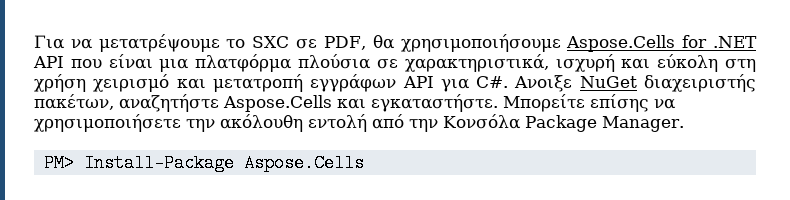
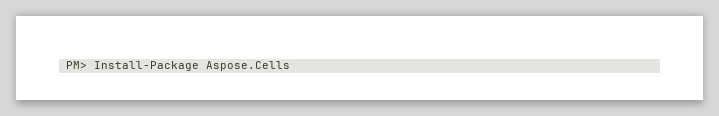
[34,34,758,52] [33,54,757,72] [34,74,756,92] [34,94,676,112] [34,114,684,132] Για να μετατρέψουμε το SXC σε PDF, θα χρησιμοποιήσουμε Aspose.Cells for .NET API που είναι μια πλατφόρμα πλούσια σε χαρακτηριστικά, ισχυρή και εύκολη στη χρήση χειρισμό και μετατροπή εγγράφων API για C#. Ανοιξε NuGet διαχειριστής πακέτων, αναζητήστε Aspose.Cells και εγκαταστήστε. Μπορείτε επίσης να χρησιμοποιήσετε την ακόλουθη εντολή από την Κονσόλα Package Manager. // -> (65, 65) none

